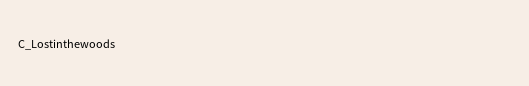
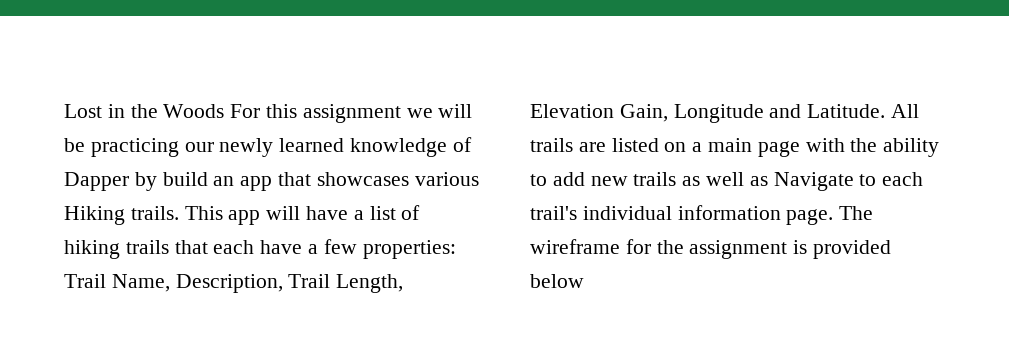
[18,39,115,50] C_Lostinthewoods -> [64,104,473,123] [64,137,472,157] [64,172,479,191] [64,205,421,225] [64,239,456,259] [64,274,404,293] [530,104,920,123] [530,138,940,157] [530,172,924,191] [530,205,874,225] [530,239,892,259] [530,274,584,288] Lost in the Woods For this assignment we will be practicing our newly learned knowledge of Dapper by build an app that showcases various Hiking trails. This app will have a list of hiking trails that each have a few properties: Trail Name, Description, Trail Length, Elevation Gain, Longitude and Latitude. All trails are listed on a main page with the ability to add new trails as well as Navigate to each trail's individual information page. The wireframe for the assignment is provided below

